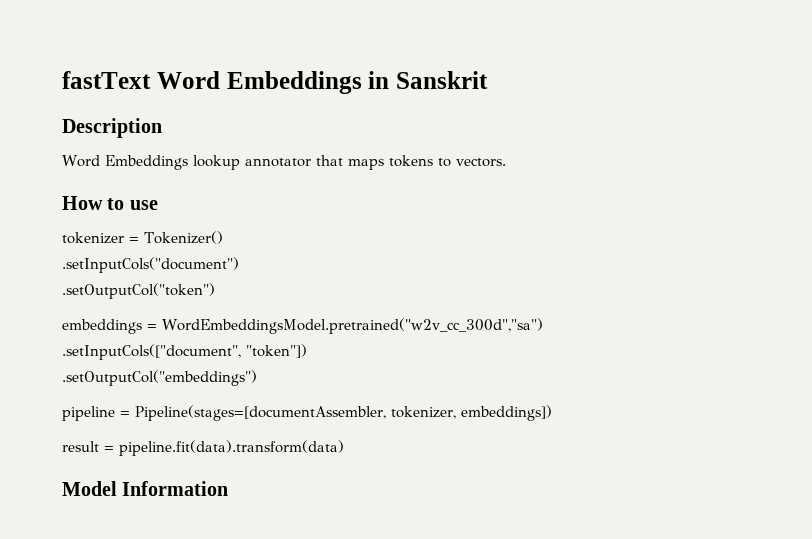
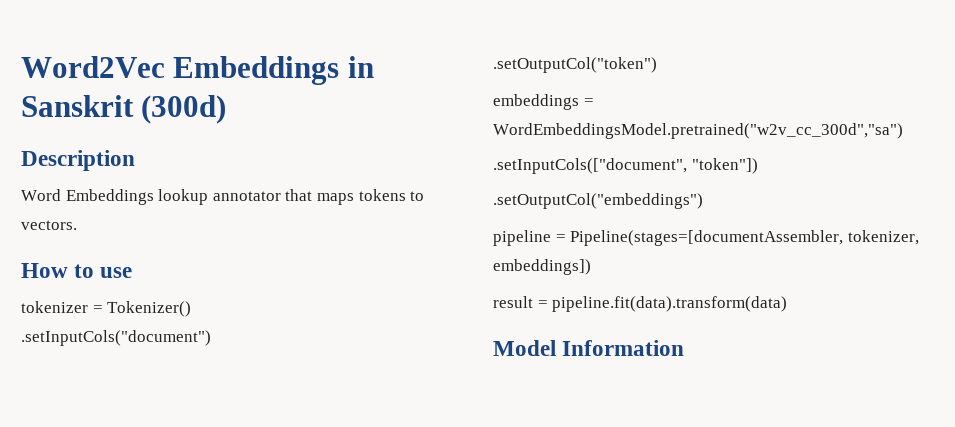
[62,71,220,89] fastText Word -> [21,56,165,78] Word2Vec
(488, 80) none -> [141,95,227,124] (300d)

